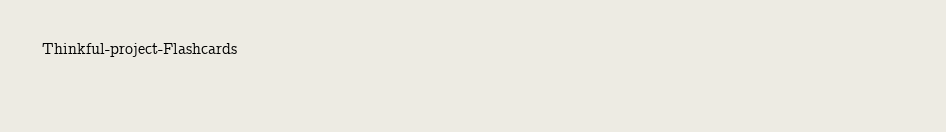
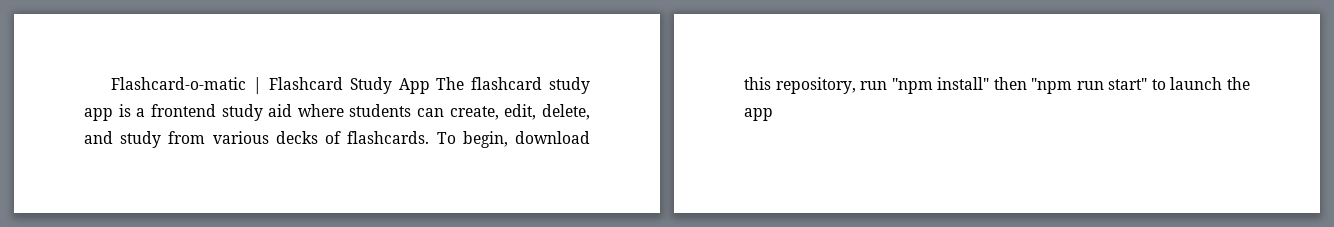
[42,43,237,57] Thinkful-project-Flashcards -> [111,77,591,94] [84,104,590,121] [84,131,590,148] [744,77,1250,94] [744,108,773,121] Flashcard-o-matic | Flashcard Study App The flashcard study app is a frontend study aid where students can create, edit, delete, and study from various decks of flashcards. To begin, download this repository, run "npm install" then "npm run start" to launch the app

